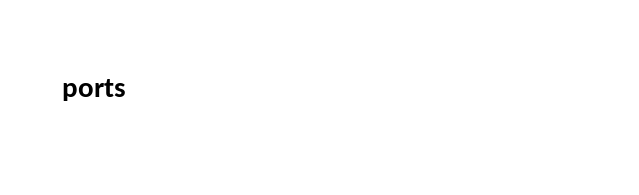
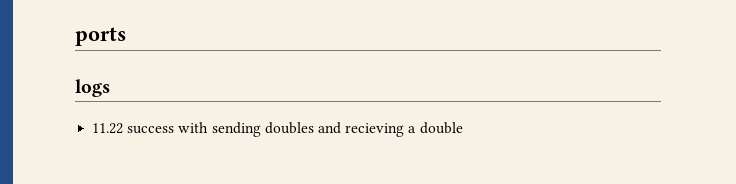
(126, 90) none -> [75,79,110,97] [92,122,463,137] // logs // 11.22 success with sending doubles and recieving a double

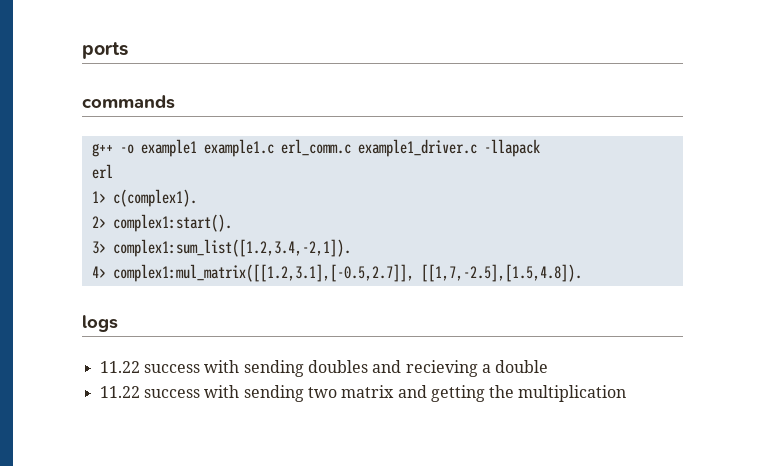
(126, 36) none -> [82,95,175,109] [91,139,540,157] [91,164,113,179] [91,189,197,207] [91,214,232,232] [91,239,351,257] [91,264,582,282] // commands // g++ -o example1 example1.c erl_comm.c example1_driver.c -llapack // erl // 1> c(complex1). // 2> complex1:start(). // 3> complex1:sum_list([1.2,3.4,-2,1]). // 4> complex1:mul_matrix([[1.2,3.1],[-0.5,2.7]], [[1,7,-2.5],[1.5,4.8]).
(463, 128) none -> [99,385,627,402] // 11.22 success with sending two matrix and getting the multiplication

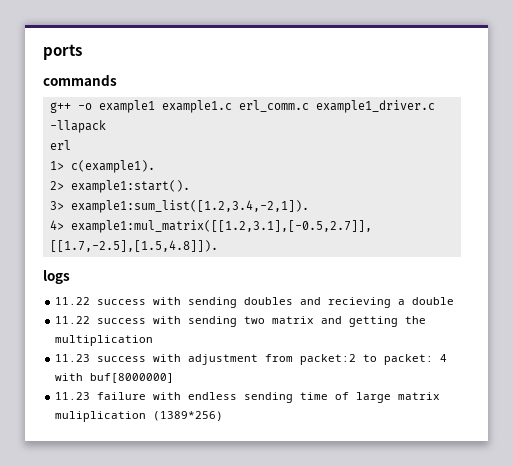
[112,189,197,207] c(complex1). -> [70,160,155,173] c(example1).
[112,214,232,232] complex1:start(). -> [70,180,190,193] example1:start().
[112,239,351,257] complex1:sum_list([1.2,3.4,-2,1]). -> [70,200,309,213] example1:sum_list([1.2,3.4,-2,1]).
[112,264,582,282] complex1:mul_matrix([[1.2,3.1],[-0.5,2.7]], [[1,7,-2.5],[1.5,4.8]). -> [70,220,372,233] [49,240,218,252] example1:mul_matrix([[1.2,3.1],[-0.5,2.7]], [[1.7,-2.5],[1.5,4.8]]).
(627, 393) none -> [55,354,448,365] [55,373,175,383] [55,392,441,403] [55,411,224,422] // 11.23 success with adjustment from packet:2 to packet: 4 with buf[8000000] // 11.23 failure with endless sending time of large matrix muliplication (1389*256)

